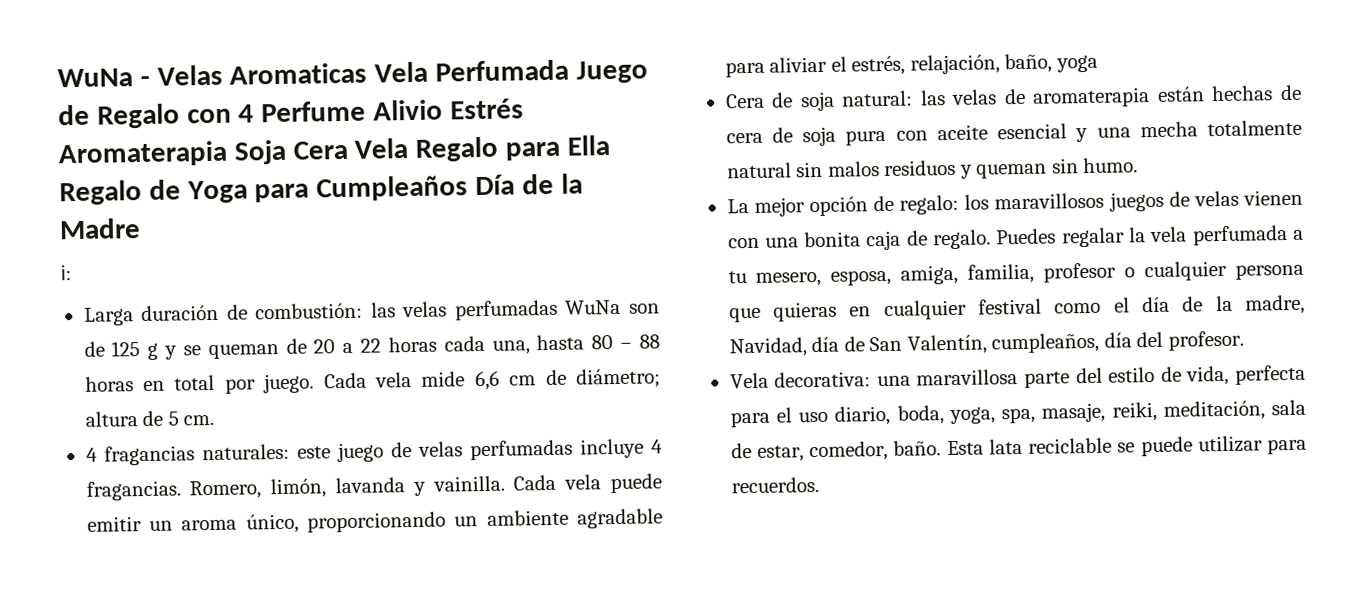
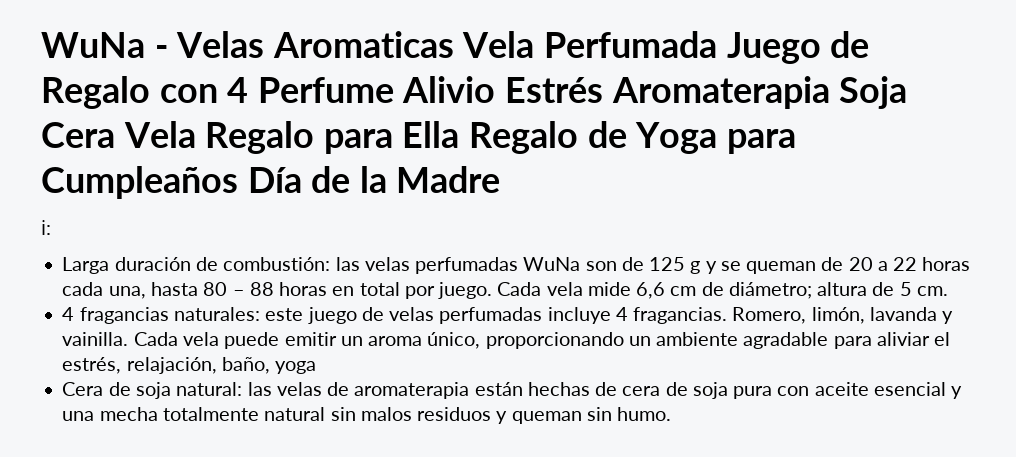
[726,189,1303,217] [727,225,1304,251] [727,260,1304,287] [728,294,1306,323] [728,330,1244,358] [729,364,1306,389] [729,399,1306,428] [730,435,1307,462] [730,476,819,494] // La mejor opción de regalo: los maravillosos juegos de velas vienen con una bonita caja de regalo. Puedes regalar la vela perfumada a tu mesero, esposa, amiga, familia, profesor o cualquier persona que quieras en cualquier festival como el día de la madre, Navidad, día de San Valentín, cumpleaños, día del profesor. // Vela decorativa: una maravillosa parte del estilo de vida, perfecta para el uso diario, boda, yoga, spa, masaje, reiki, meditación, sala de estar, comedor, baño. Esta lata reciclable se puede utilizar para recuerdos. -> (672, 414) none

